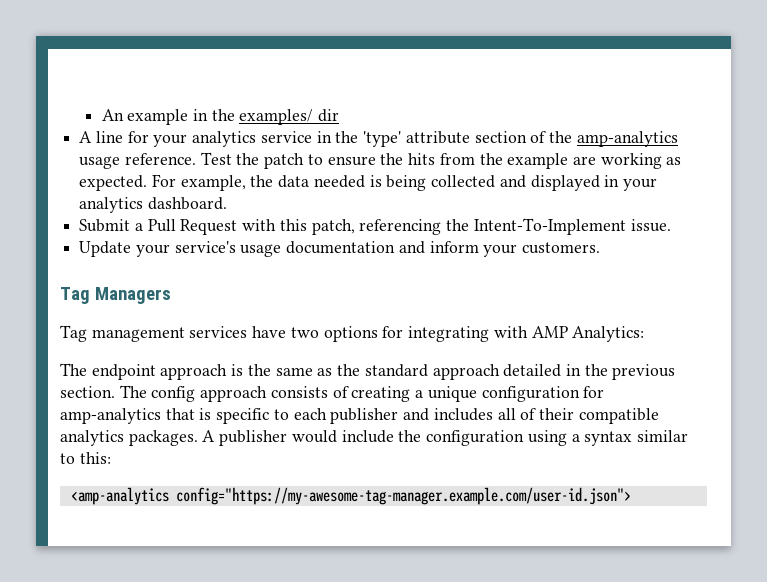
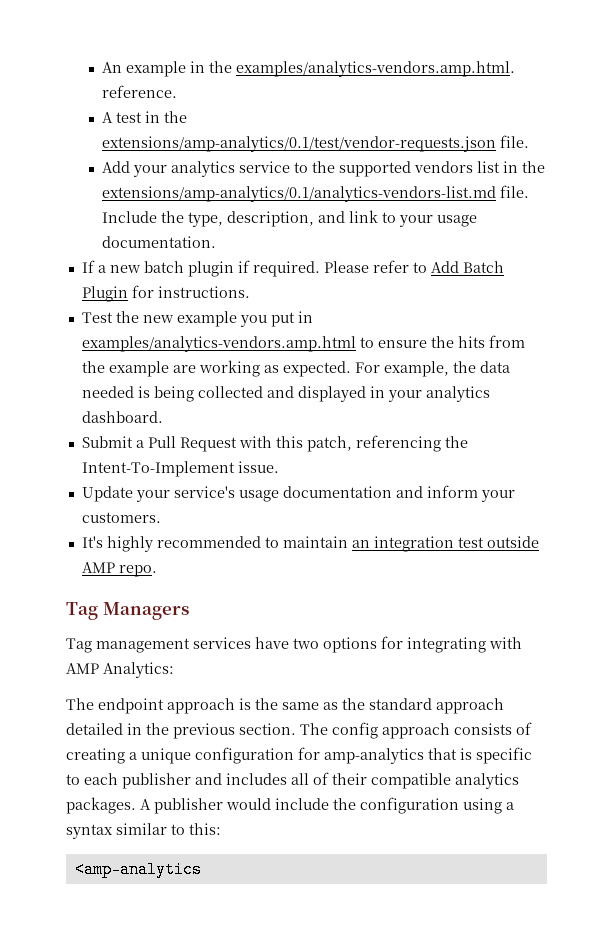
[239,109,340,125] [79,131,678,147] [79,152,305,169] examples/ dir // A line for your analytics service in the 'type' attribute section of the amp-analytics usage reference. Test the patch -> [236,61,516,77] [102,85,178,98] [102,111,188,123] [102,135,530,152] [102,161,546,177] [102,185,530,202] [102,210,478,227] [102,236,217,248] [81,260,504,277] [81,285,250,302] [81,311,313,327] [81,336,356,352] examples/analytics-vendors.amp.html. reference. // A test in the extensions/amp-analytics/0.1/test/vendor-requests.json file. // Add your analytics service to the supported vendors list in the extensions/amp-analytics/0.1/analytics-vendors-list.md file. Include the type, description, and link to your usage documentation. // If a new batch plugin if required. Please refer to Add Batch Plugin for instructions. // Test the new example you put in examples/analytics-vendors.amp.html
(601, 248) none -> [81,536,539,552] [81,562,157,577] // It's highly recommended to maintain an integration test outside AMP repo.
[175,487,631,505] config="https://my-awesome-tag-manager.example.com/user-id.json"> -> (202, 869) none

